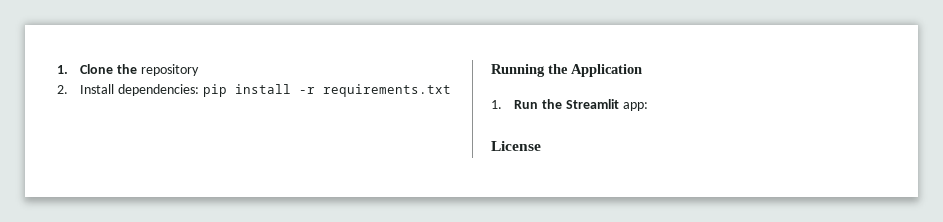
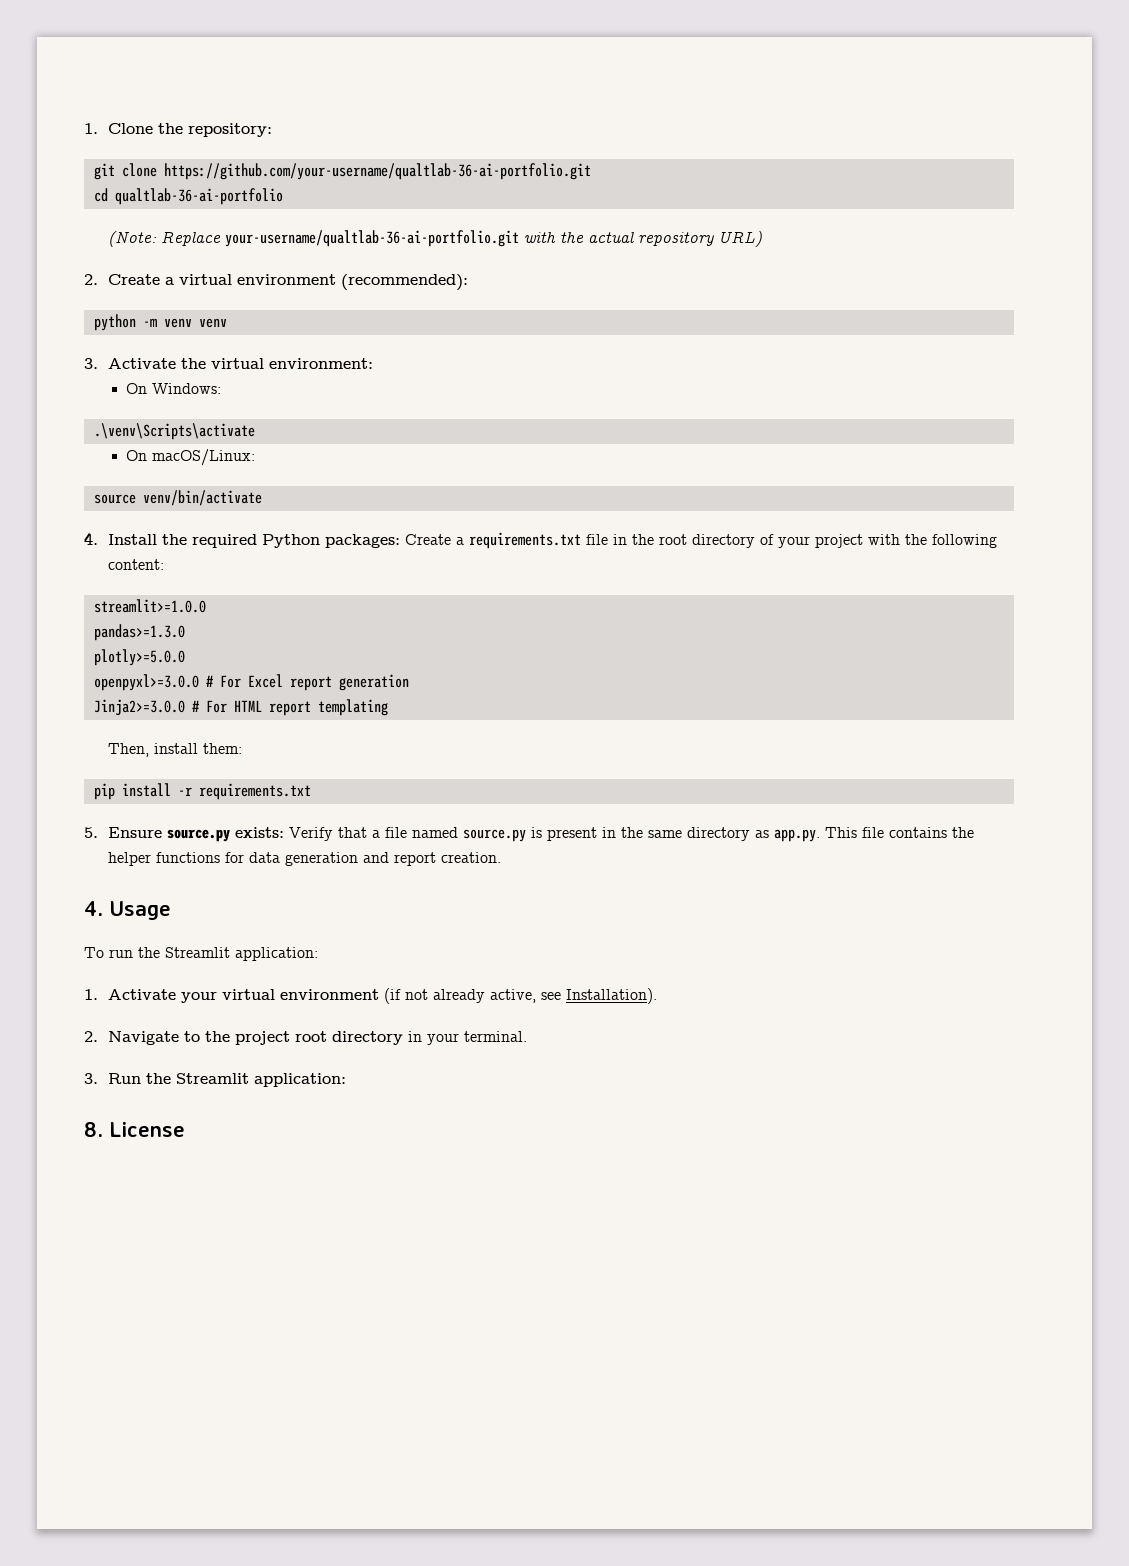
[140,64,199,76] [57,84,451,97] [491,64,642,77] [491,100,502,109] repository // 2. Install dependencies: pip install -r requirements.txt // Running the Application // 1. -> [188,123,273,137] [93,163,591,180] [93,188,283,205] [108,230,763,247] [84,274,469,291] [93,314,227,331] [84,358,374,369] [126,383,222,394] [93,423,255,440] [126,449,256,466] [93,490,262,506] [84,532,998,549] [108,559,165,570] [93,599,206,613] [93,624,185,641] [93,649,185,666] [93,674,409,691] [93,699,388,716] [108,743,243,757] [93,783,311,800] [84,827,975,842] [108,852,502,866] [84,901,171,920] [84,947,318,961] [84,988,658,1004] [84,1031,528,1045] [84,1073,98,1084] repository: // git clone https://github.com/your-username/qualtlab-36-ai-portfolio.git // cd qualtlab-36-ai-portfolio // (Note: Replace your-username/qualtlab-36-ai-portfolio.git with the actual repository URL) // 2. Create a virtual environment (recommended): // python -m venv venv // 3. Activate the virtual environment: // On Windows: // .\venv\Scripts\activate // On macOS/Linux: // source venv/bin/activate // 4. Install the required Python packages: Create a requirements.txt file in the root directory of your project with the following content: // streamlit>=1.0.0 // pandas>=1.3.0 // plotly>=5.0.0 // openpyxl>=3.0.0 # For Excel report generation // Jinja2>=3.0.0 # For HTML report templating // Then, install them: // pip install -r requirements.txt // 5. Ensure source.py exists: Verify that a file named source.py is present in the same directory as app.py. This file contains the helper functions for data generation and report creation. // 4. Usage // To run the Streamlit application: // 1. Activate your virtual environment (if not already active, see Installation). // 2. Navigate to the project root directory in your terminal. // 3.
[622,102,648,111] app: // -> [254,1073,347,1087] [84,1122,103,1137] application: // 8.

